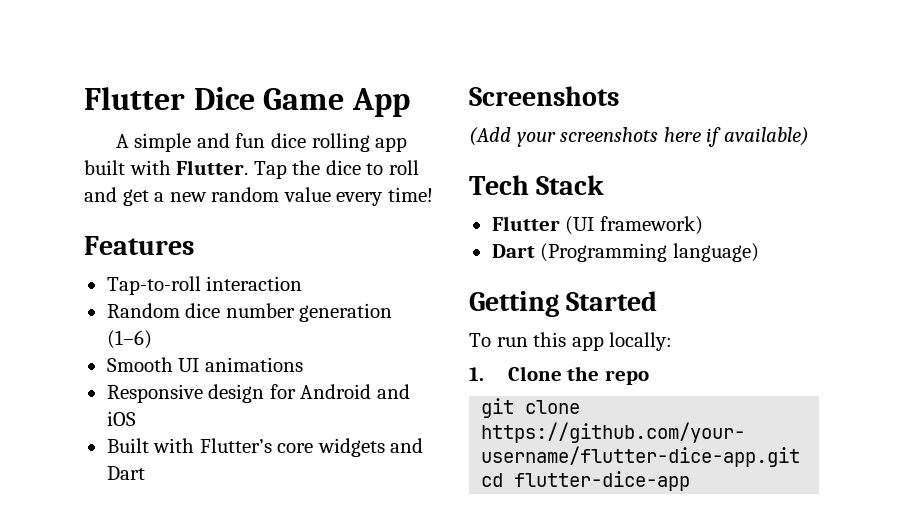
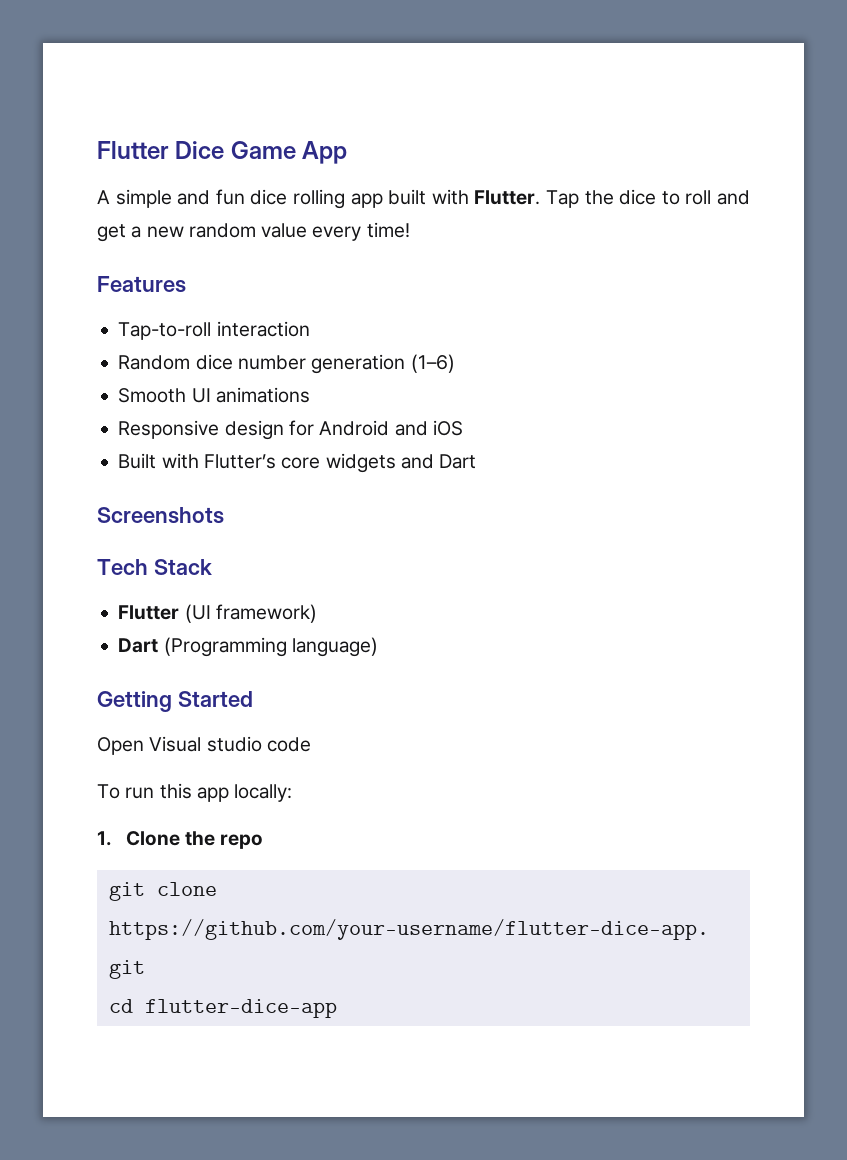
[469,127,809,147] // (Add your screenshots here if available) -> (224, 515) none
(658, 301) none -> [97,736,311,755] // Open Visual studio code

